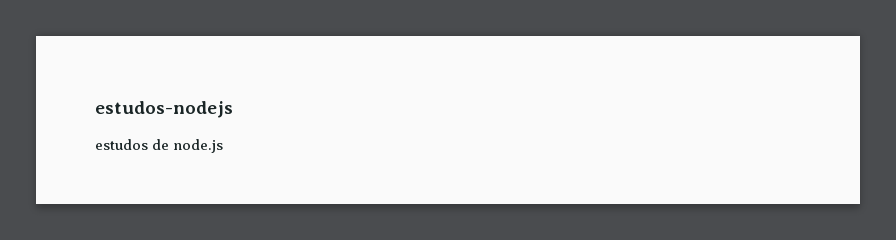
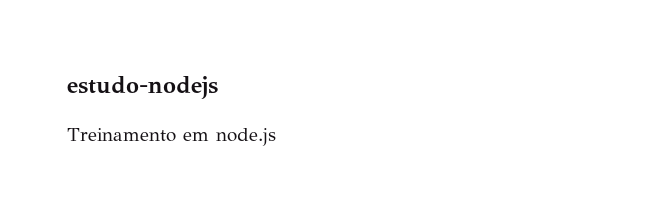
[95,101,233,118] [95,139,170,150] estudos-nodejs // estudos de -> [67,76,218,99] [67,128,209,142] estudo-nodejs // Treinamento em

